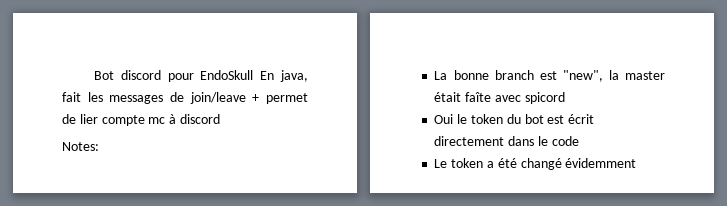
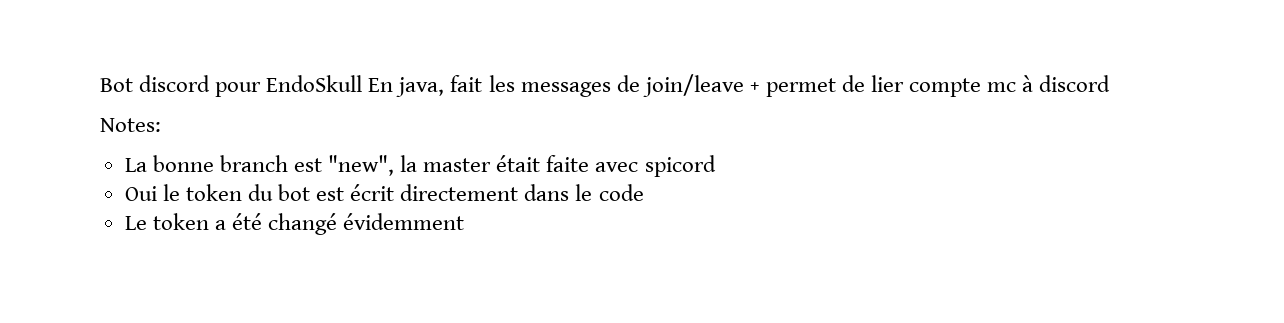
[465,92,492,102] faîte -> [546,155,590,172] faite

